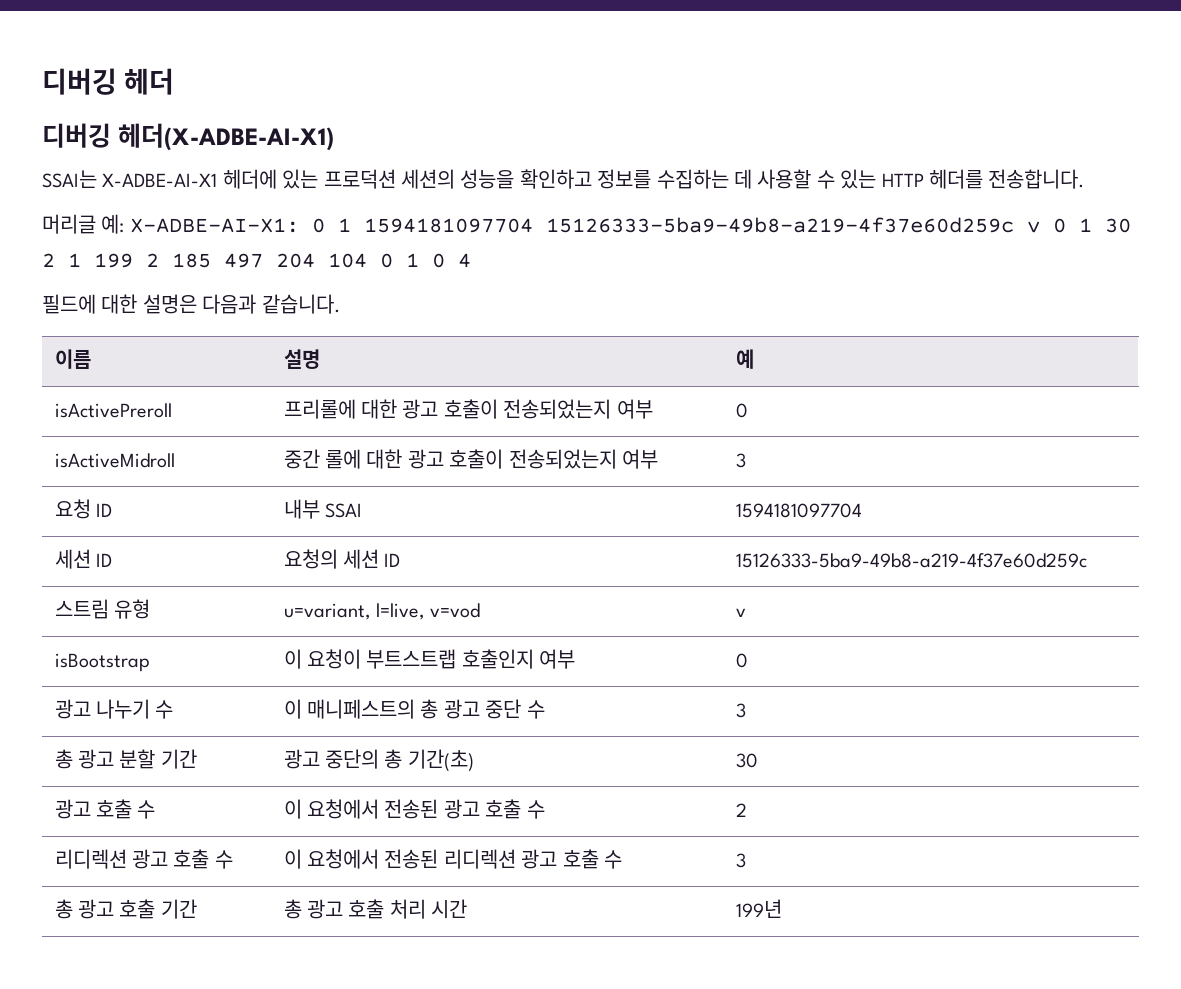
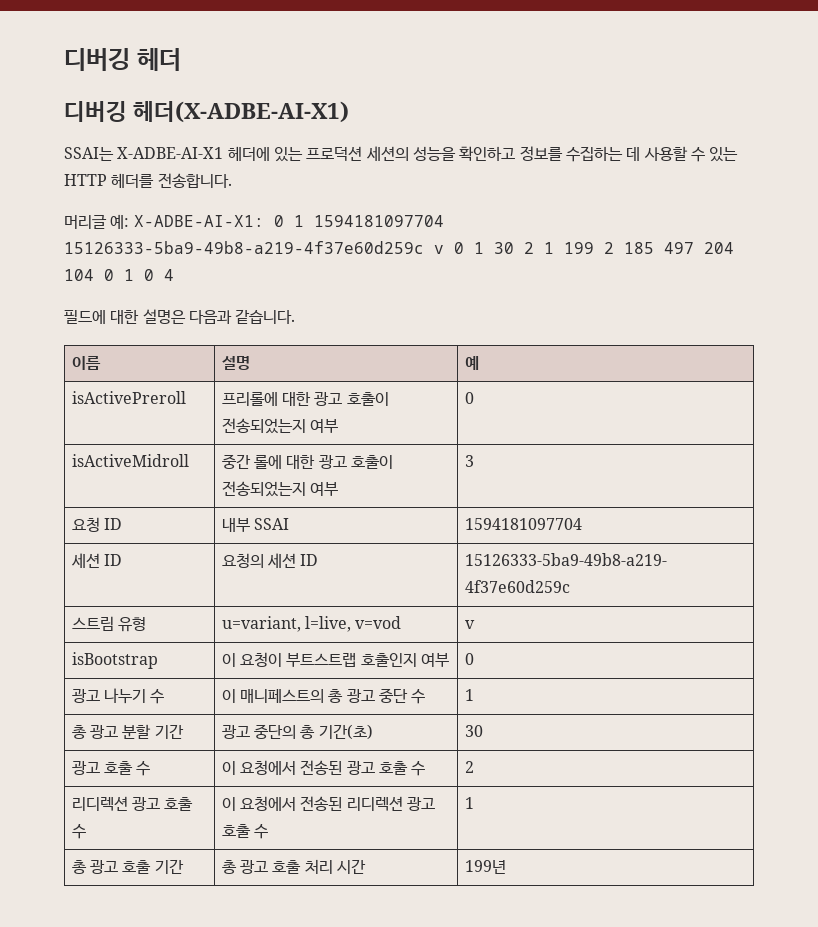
[735,703,746,718] 3 -> [464,689,474,701] 1
[735,853,746,868] 3 -> [464,797,474,809] 1

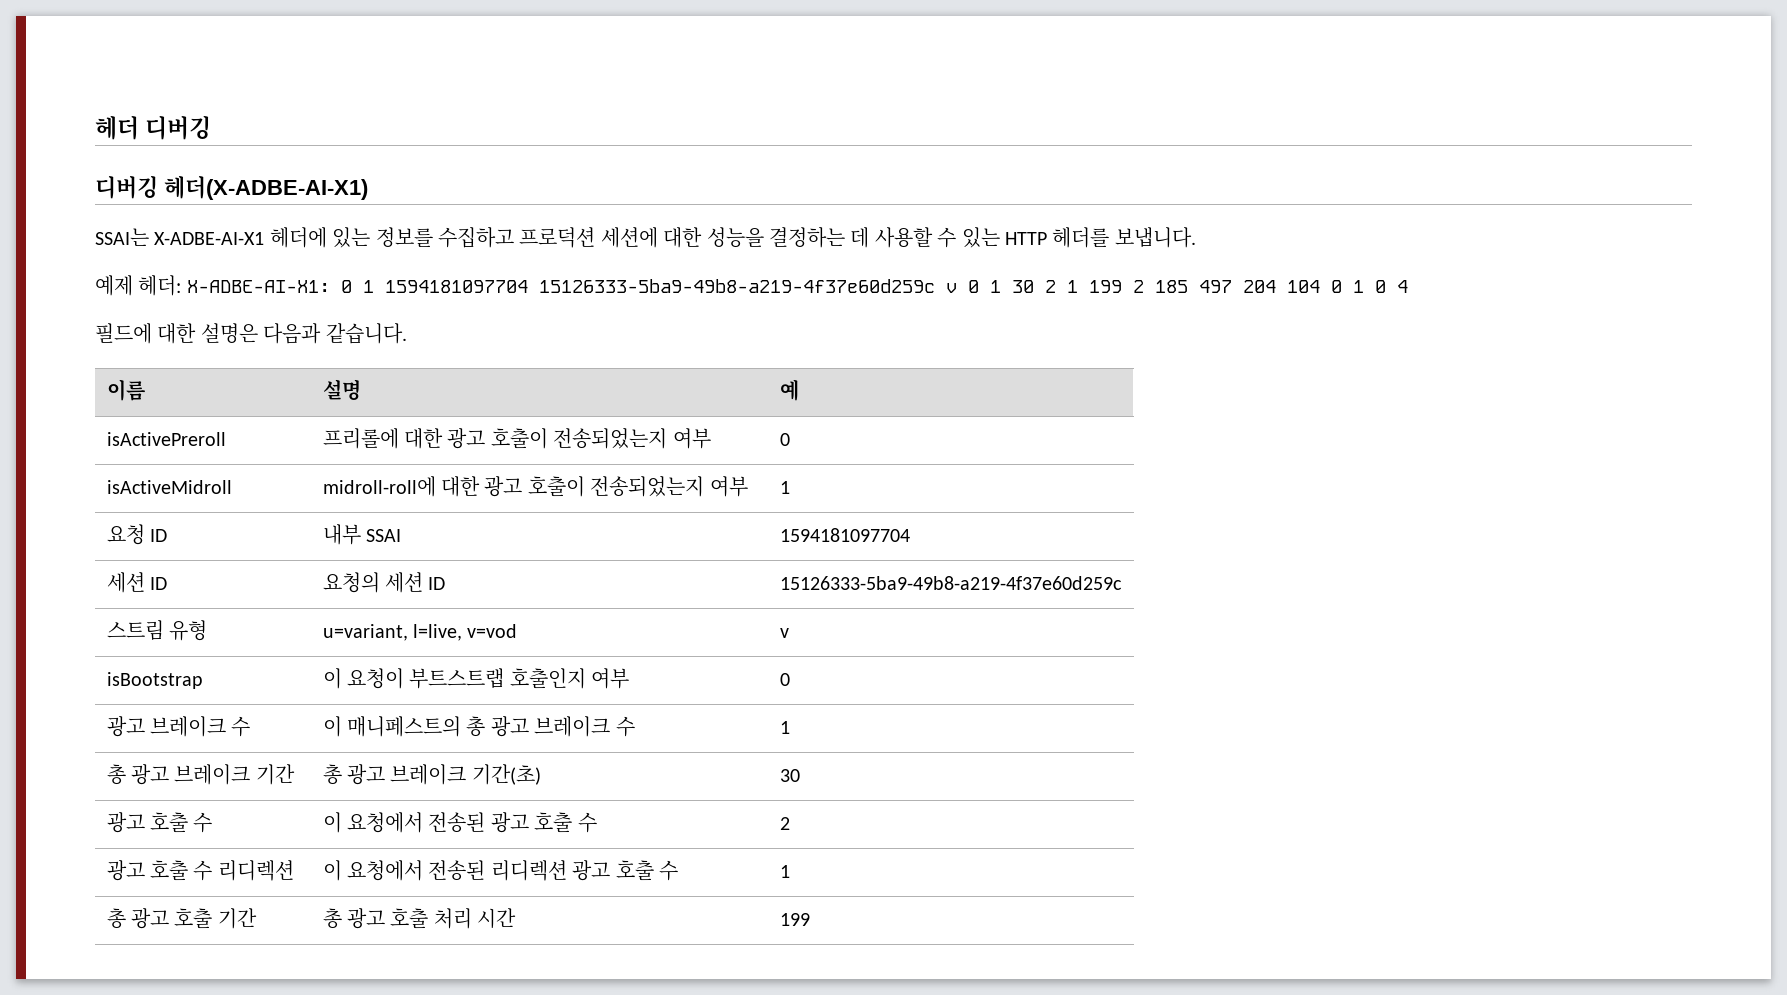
[64,48,181,71] 디버깅 헤더 -> [95,116,212,140] 헤더 디버깅
[306,146,623,162] 프로덕션 세션의 성능을 확인하고 정보를 수집하는 -> [375,227,845,248] 정보를 수집하고 프로덕션 세션에 대한 성능을 결정하는
[157,173,232,188] [64,214,130,229] 전송합니다. // 머리글 예: -> [1114,227,1196,248] [95,275,182,296] 보냅니다. // 예제 헤더:
[221,454,393,469] [221,481,338,497] [464,455,474,467] 중간 롤에 대한 광고 호출이 전송되었는지 여부 | 3 -> [322,476,748,497] [779,481,790,494] midroll-roll에 대한 광고 호출이 전송되었는지 여부 | 1
[103,688,146,704] 나누기 -> [150,716,227,737] 브레이크
[378,688,426,704] [464,689,474,701] [71,724,184,739] [221,724,316,739] 중단 수 | 1 // 총 광고 분할 기간 | 광고 중단의 총 -> [534,716,635,737] [779,721,790,734] [106,764,295,785] [322,764,467,785] 브레이크 수 | 1 // 총 광고 브레이크 기간 | 총 광고 브레이크
[71,796,194,811] [71,824,86,839] 리디렉션 광고 호출 수 -> [106,860,294,881] 광고 호출 수 리디렉션
[464,860,506,874] 199년 -> [779,913,810,926] 199

